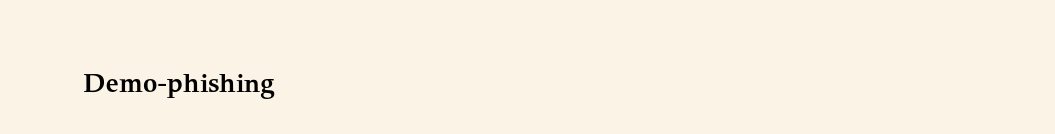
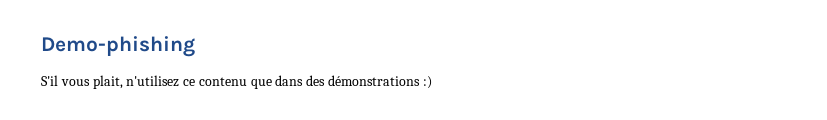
(275, 86) none -> [41,75,432,89] // S'il vous plait, n'utilisez ce contenu que dans des démonstrations :)

